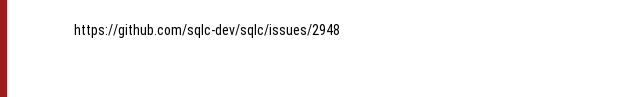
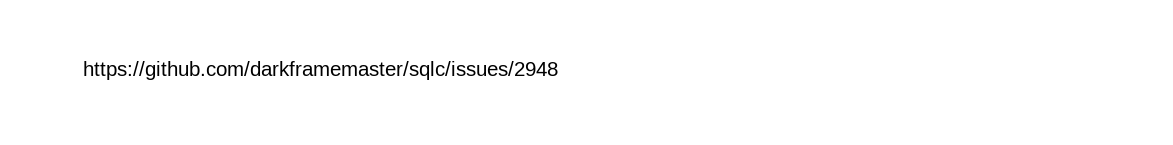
[74,24,340,38] https://github.com/sqlc-dev/sqlc/issues/2948 -> [83,61,558,80] https://github.com/darkframemaster/sqlc/issues/2948

